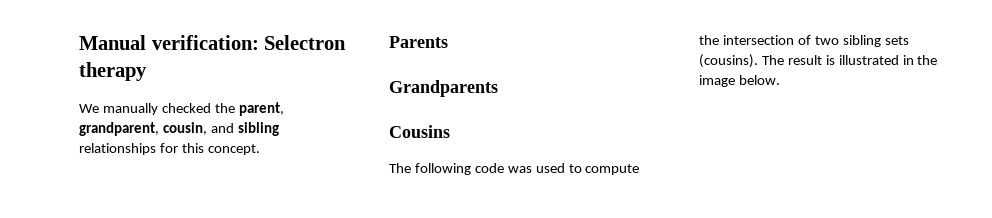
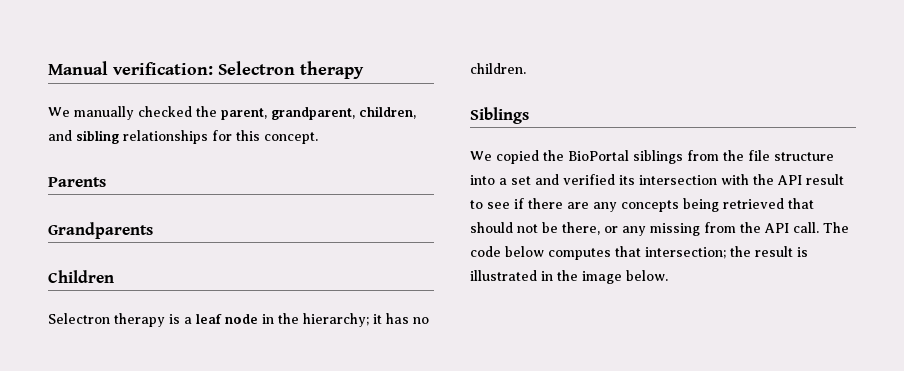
[162,122,207,135] cousin, -> [359,106,416,119] children,
[389,125,450,138] [389,163,640,175] [699,35,909,47] [699,54,784,68] Cousins // The following code was used to compute the intersection of two sibling sets (cousins). The -> [48,270,114,283] [48,313,429,327] [470,63,526,74] [470,107,529,124] [470,150,834,164] [470,174,844,185] [470,198,814,212] [470,222,849,236] [470,246,751,260] Children // Selectron therapy is a leaf node in the hierarchy; it has no children. // Siblings // We copied the BioPortal siblings from the file structure into a set and verified its intersection with the API result to see if there are any concepts being retrieved that should not be there, or any missing from the API call. The code below computes that intersection; the

